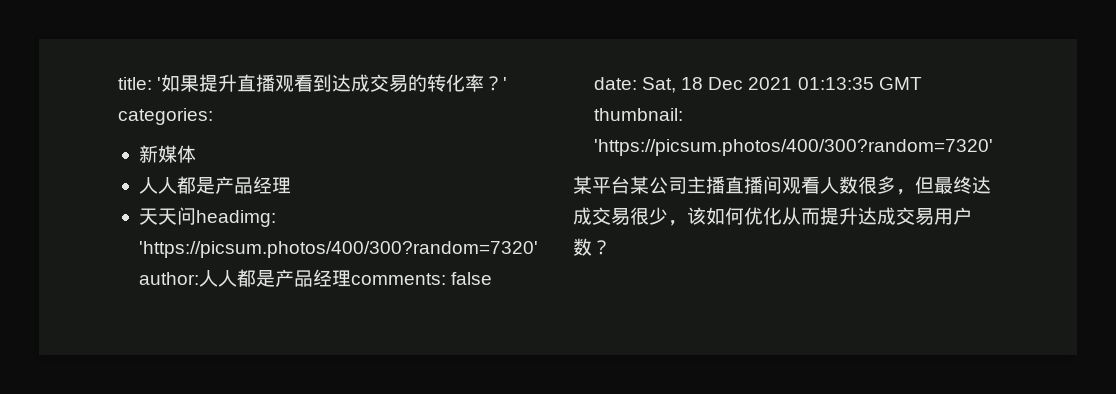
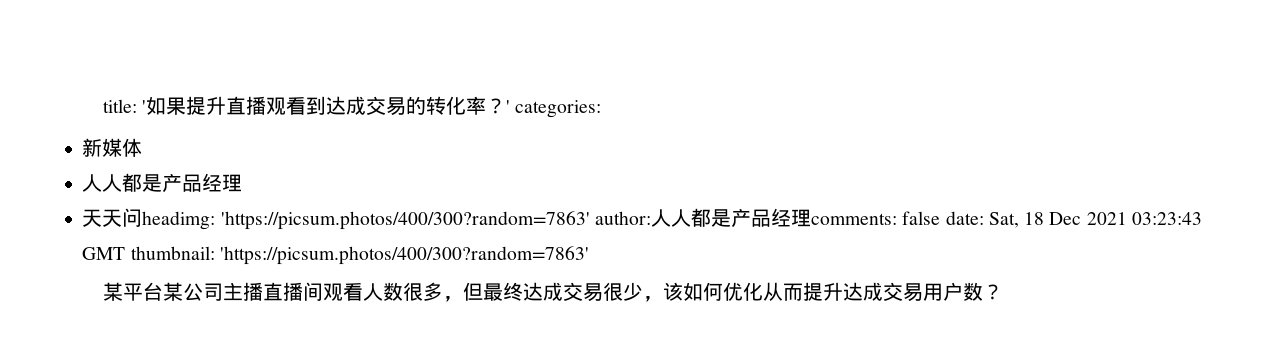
[138,241,538,258] 'https://picsum.photos/400/300?random=7320' -> [220,211,590,230] 'https://picsum.photos/400/300?random=7863'
[797,77,874,90] 01:13:35 -> [1131,212,1202,225] 03:23:43
[593,139,993,156] 'https://picsum.photos/400/300?random=7320' -> [219,246,589,265] 'https://picsum.photos/400/300?random=7863'

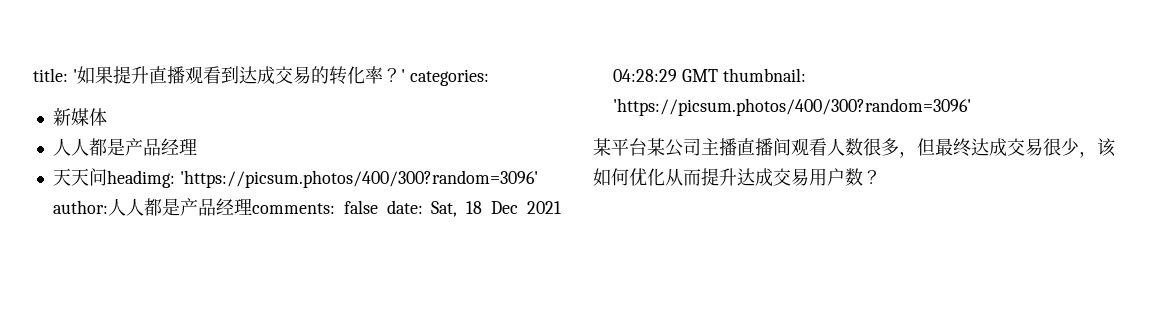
[220,211,590,230] 'https://picsum.photos/400/300?random=7863' -> [179,170,538,188] 'https://picsum.photos/400/300?random=3096'
[1131,212,1202,225] 03:23:43 -> [612,69,677,82] 04:28:29
[219,246,589,265] 'https://picsum.photos/400/300?random=7863' -> [612,98,971,116] 'https://picsum.photos/400/300?random=3096'

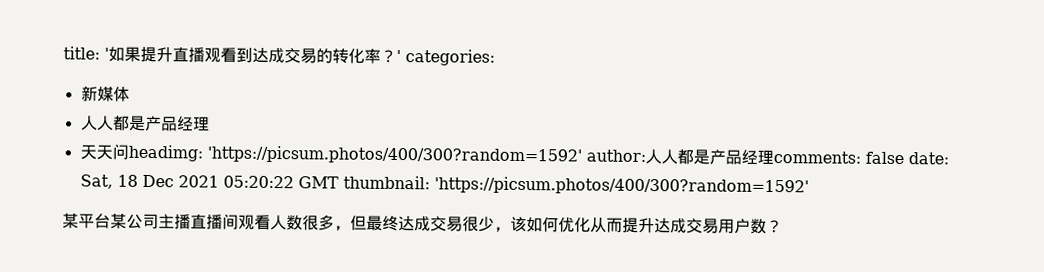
[179,170,538,188] 'https://picsum.photos/400/300?random=3096' -> [206,145,582,165] 'https://picsum.photos/400/300?random=1592'
[612,69,677,82] 04:28:29 -> [222,175,294,189] 05:20:22
[612,98,971,116] 'https://picsum.photos/400/300?random=3096' -> [433,176,809,196] 'https://picsum.photos/400/300?random=1592'

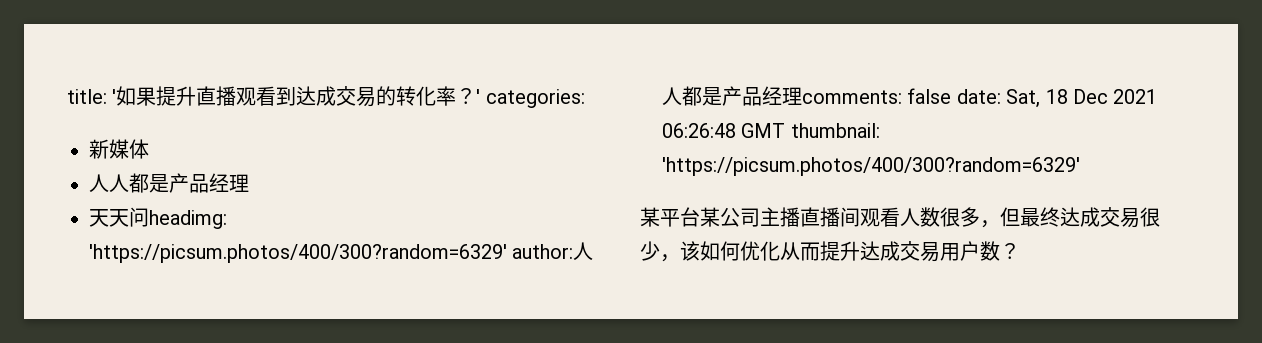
[206,145,582,165] 'https://picsum.photos/400/300?random=1592' -> [89,244,507,263] 'https://picsum.photos/400/300?random=6329'
[222,175,294,189] 05:20:22 -> [662,123,736,138] 06:26:48
[433,176,809,196] 'https://picsum.photos/400/300?random=1592' -> [662,157,1080,176] 'https://picsum.photos/400/300?random=6329'

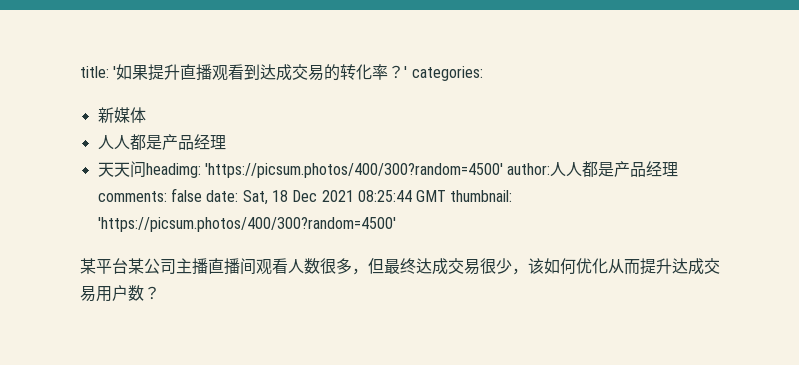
[89,244,507,263] 'https://picsum.photos/400/300?random=6329' -> [204,163,503,178] 'https://picsum.photos/400/300?random=4500'
[662,123,736,138] 06:26:48 -> [357,190,412,202] 08:25:44
[662,157,1080,176] 'https://picsum.photos/400/300?random=6329' -> [97,217,396,232] 'https://picsum.photos/400/300?random=4500'

